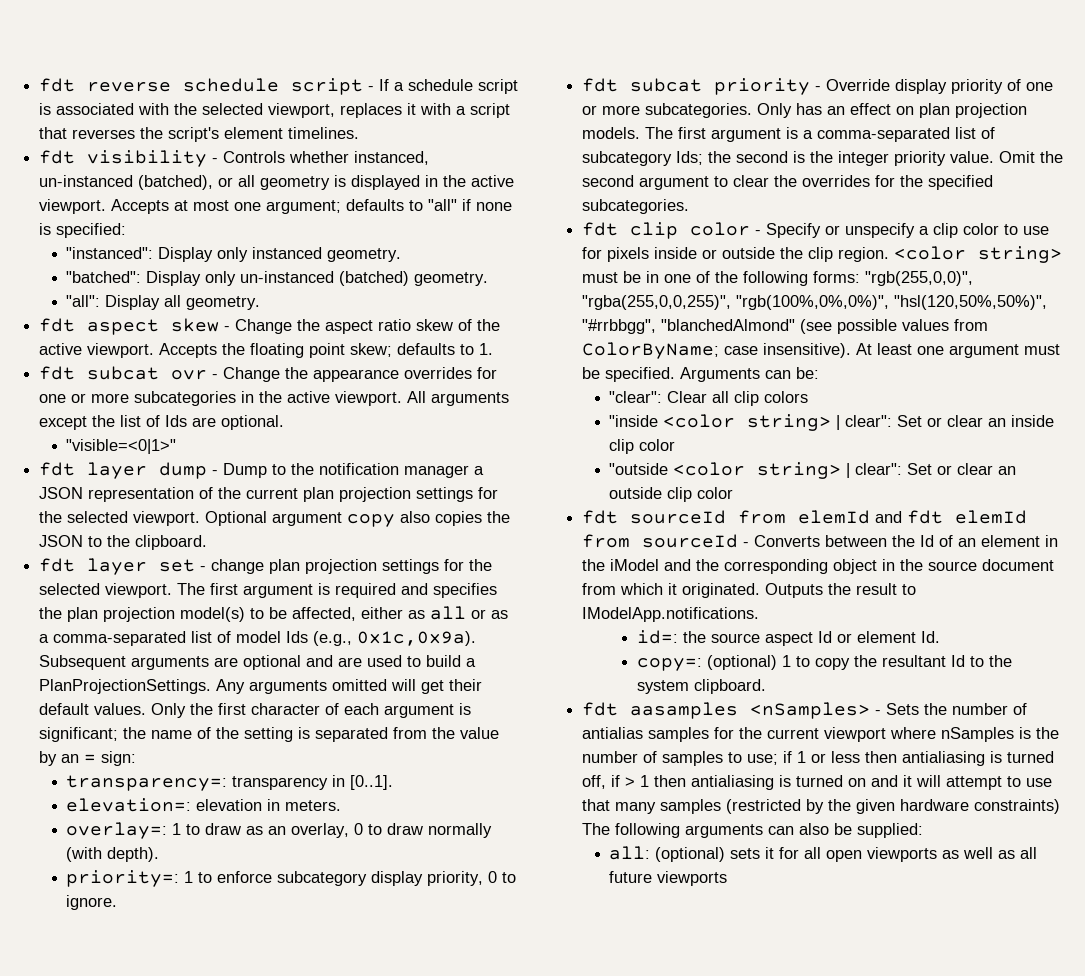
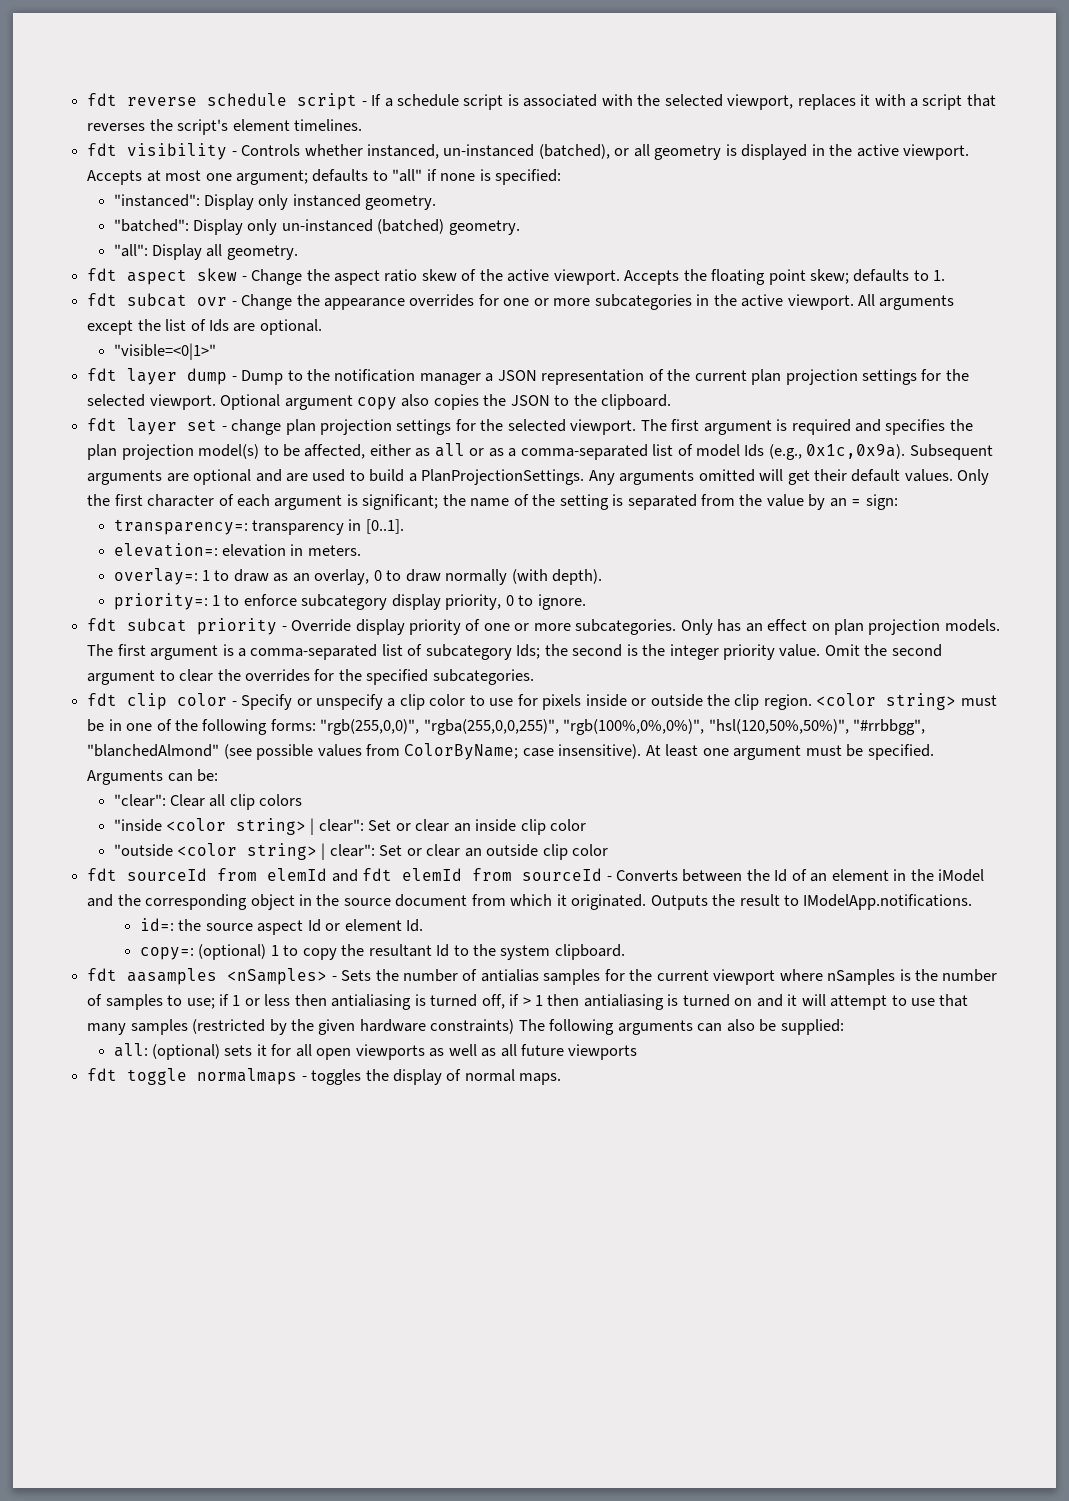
(728, 878) none -> [87,1068,562,1085] // fdt toggle normalmaps - toggles the display of normal maps.

